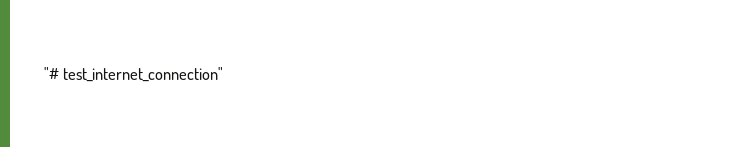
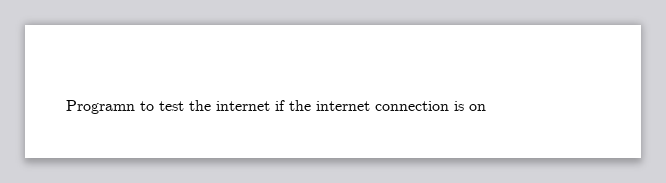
[44,67,224,82] "# test_internet_connection" -> [66,100,486,114] Programn to test the internet if the internet connection is on

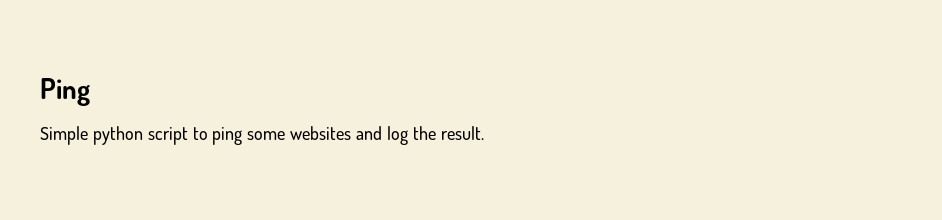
[66,100,486,114] Programn to test the internet if the internet connection is on -> [40,78,90,106] [40,126,484,145] Ping // Simple python script to ping some websites and log the result.

